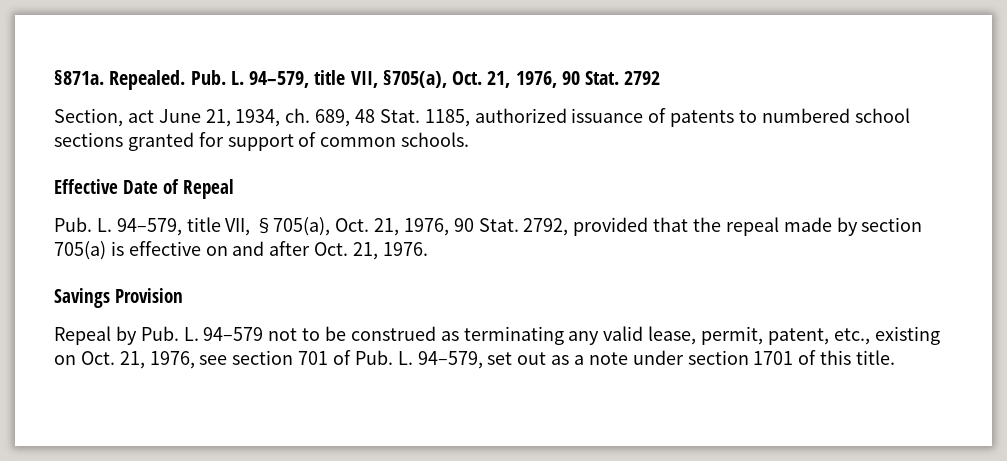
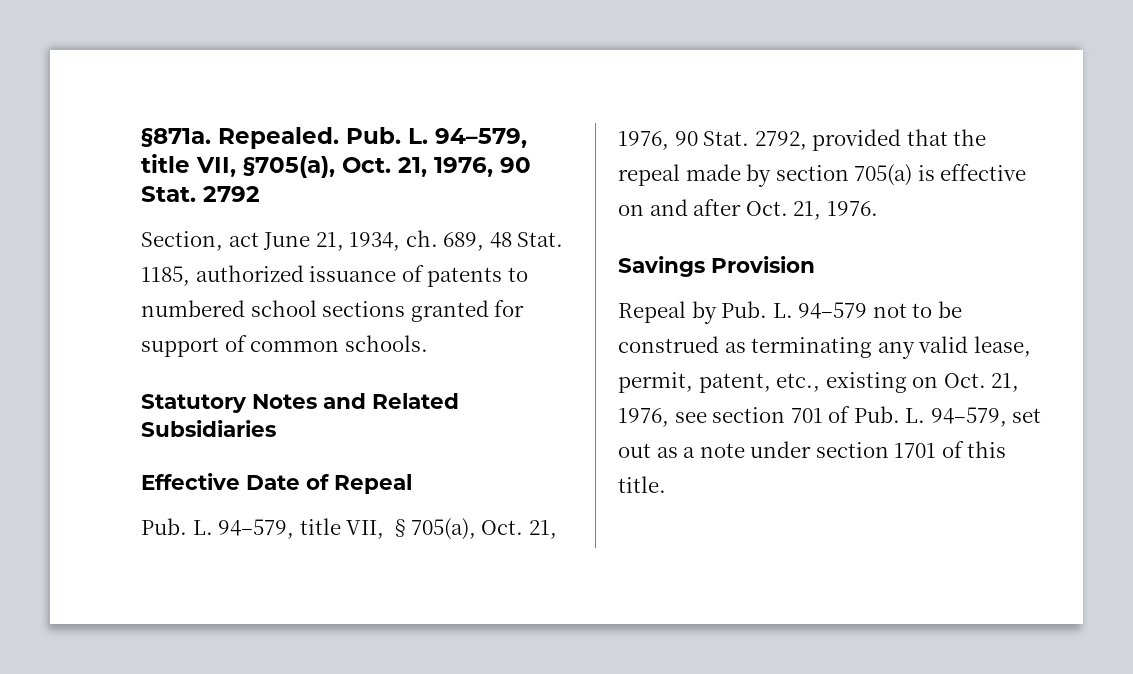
(470, 139) none -> [141,393,459,413] [141,420,276,437] // Statutory Notes and Related Subsidiaries

